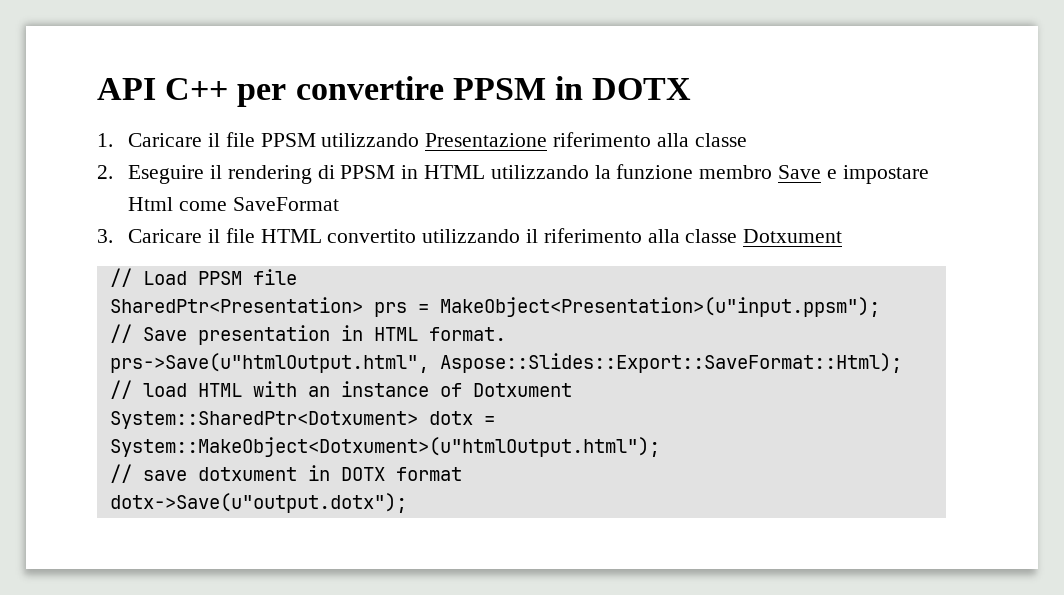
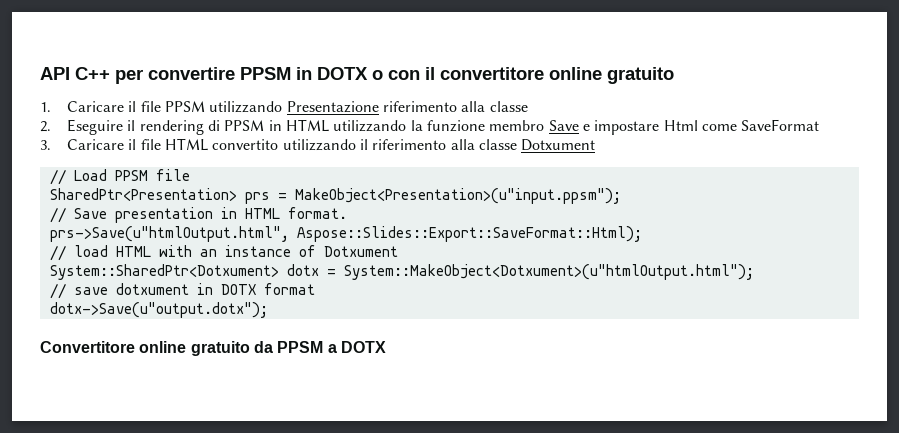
(692, 89) none -> [372,67,674,84] o con il convertitore online gratuito
(407, 503) none -> [40,341,386,356] // Convertitore online gratuito da PPSM a DOTX

